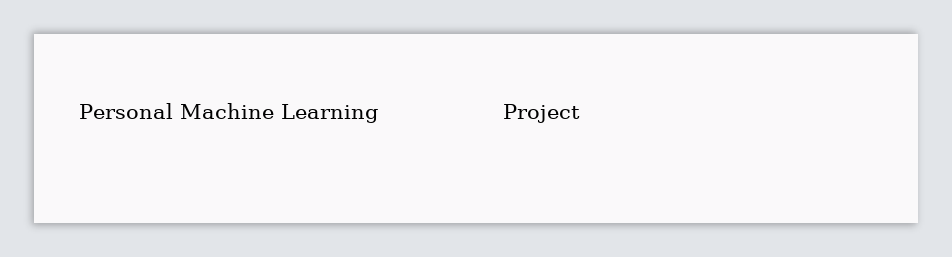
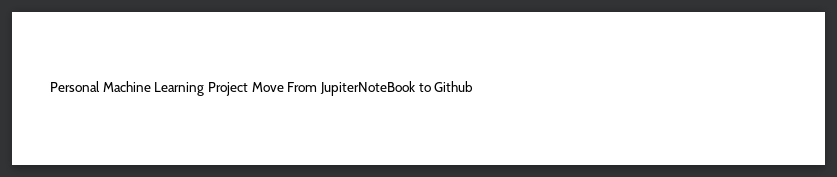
(580, 113) none -> [251,81,474,96] Move From JupiterNoteBook to Github

